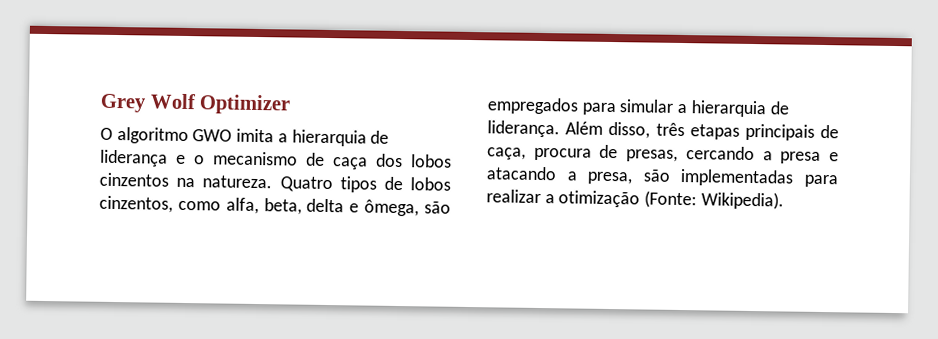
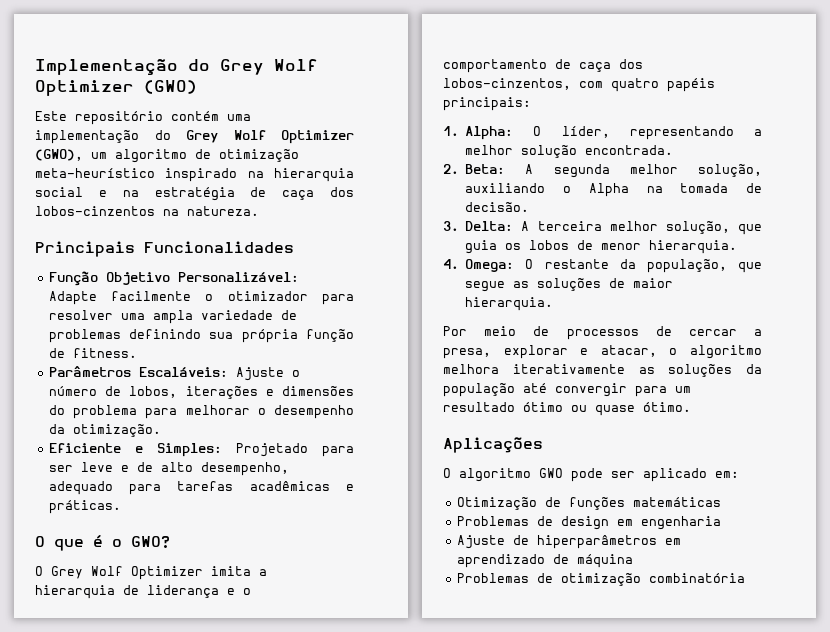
[100,93,292,115] [100,127,233,145] Grey Wolf Optimizer // O algoritmo GWO -> [35,59,318,75] [35,80,197,96] [35,111,251,125] [35,130,354,144] [35,149,299,163] [35,168,354,182] [35,187,354,201] [35,206,259,216] [35,241,294,257] [48,271,299,286] [48,291,354,305] [48,310,297,324] [48,329,354,343] [48,348,137,358] [48,366,300,381] [48,386,354,399] [48,405,354,419] [48,424,161,437] [48,443,354,457] [48,462,289,476] [48,481,354,495] [48,500,121,514] [35,535,170,551] [35,566,203,580] Implementação do Grey Wolf Optimizer (GWO) // Este repositório contém uma implementação do Grey Wolf Optimizer (GWO), um algoritmo de otimização meta-heurístico inspirado na hierarquia social e na estratégia de caça dos lobos-cinzentos na natureza. // Principais Funcionalidades // Função Objetivo Personalizável: Adapte facilmente o otimizador para resolver uma ampla variedade de problemas definindo sua própria função de fitness. // Parâmetros Escaláveis: Ajuste o número de lobos, iterações e dimensões do problema para melhorar o desempenho da otimização. // Eficiente e Simples: Projetado para ser leve e de alto desempenho, adequado para tarefas acadêmicas e práticas. // O que é o GWO? // O Grey Wolf Optimizer
[213,151,452,170] [99,172,451,193] [99,195,451,217] [487,97,789,118] [487,120,839,141] [487,144,839,164] [486,166,838,188] [486,189,784,210] mecanismo de caça dos lobos cinzentos na natureza. Quatro tipos de lobos cinzentos, como alfa, beta, delta e ômega, são empregados para simular a hierarquia de liderança. Além disso, três etapas principais de caça, procura de presas, cercando a presa e atacando a presa, são implementadas para realizar a otimização (Fonte: Wikipedia). -> [443,59,643,73] [443,78,715,92] [443,97,531,111] [443,126,762,140] [465,145,674,158] [443,164,762,178] [465,183,762,197] [465,202,530,212] [443,221,762,235] [465,240,738,254] [443,259,762,273] [465,278,674,292] [465,297,554,311] [443,326,762,340] [443,345,762,359] [443,364,762,377] [443,383,691,397] [443,402,691,416] [443,437,543,453] [443,468,739,482] [456,497,721,510] [456,516,721,530] [456,535,681,549] [456,554,633,568] [456,573,745,586] comportamento de caça dos lobos-cinzentos, com quatro papéis principais: // 1. Alpha: O líder, representando a melhor solução encontrada. // 2. Beta: A segunda melhor solução, auxiliando o Alpha na tomada de decisão. // 3. Delta: A terceira melhor solução, que guia os lobos de menor hierarquia. // 4. Omega: O restante da população, que segue as soluções de maior hierarquia. // Por meio de processos de cercar a presa, explorar e atacar, o algoritmo melhora iterativamente as soluções da população até convergir para um resultado ótimo ou quase ótimo. // Aplicações // O algoritmo GWO pode ser aplicado em: // Otimização de funções matemáticas // Problemas de design em engenharia // Ajuste de hiperparâmetros em aprendizado de máquina // Problemas de otimização combinatória

